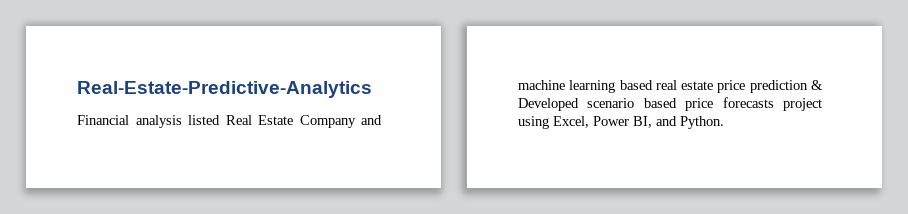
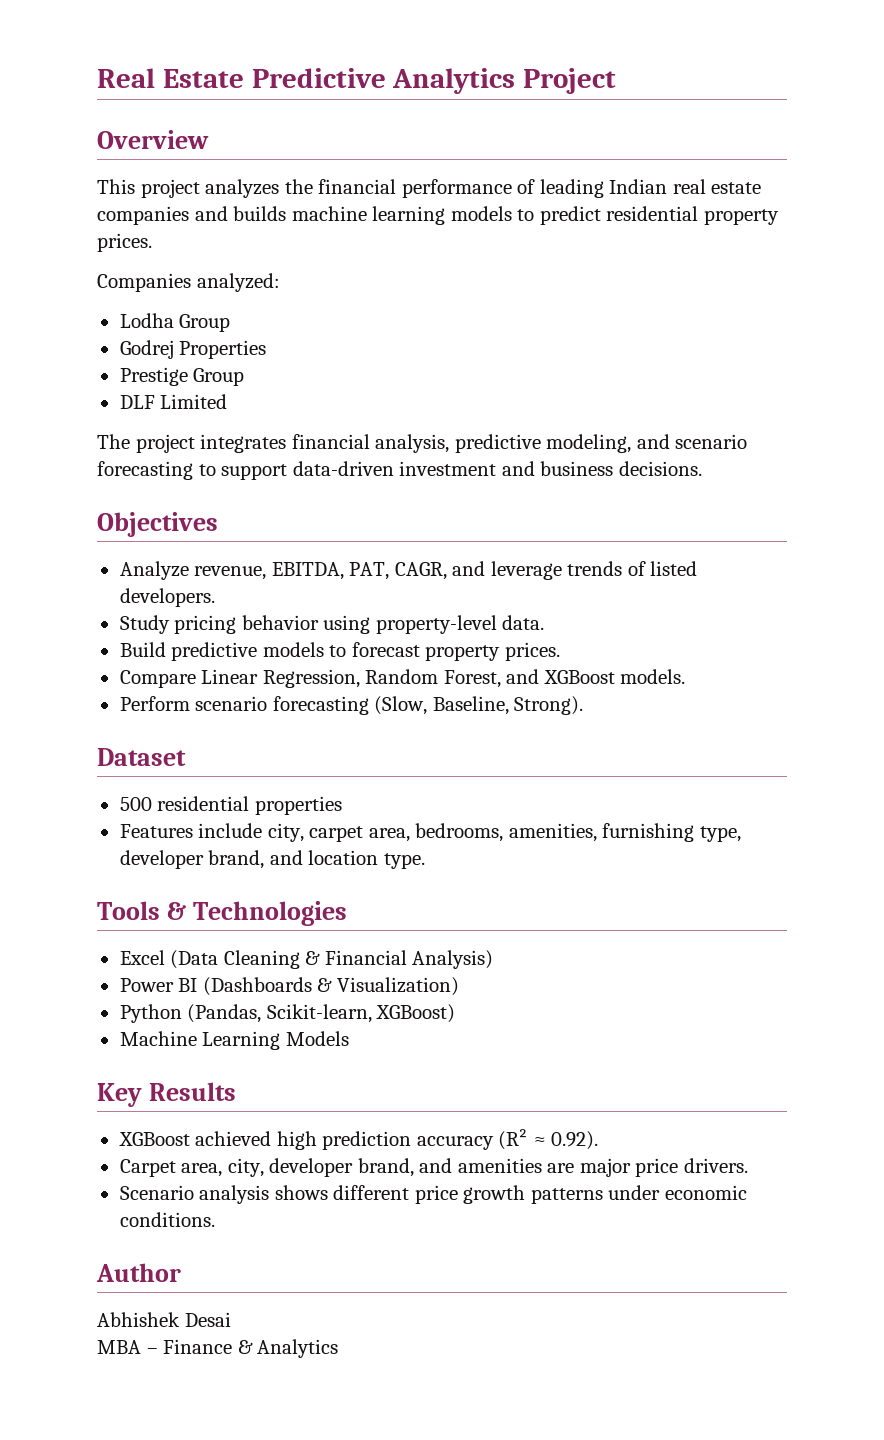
[77,81,372,98] [77,115,382,128] [518,80,823,93] [518,97,822,111] [518,116,724,129] Real-Estate-Predictive-Analytics // Financial analysis listed Real Estate Company and machine learning based real estate price prediction & Developed scenario based price forecasts project using Excel, Power BI, and Python. -> [97,68,617,94] [97,130,209,149] [97,179,762,198] [97,206,779,225] [97,233,152,252] [97,273,280,292] [119,313,231,332] [119,340,267,359] [119,367,245,386] [119,394,228,409] [97,434,748,453] [97,461,702,480] [97,512,218,537] [119,561,698,580] [119,588,215,607] [119,615,545,634] [119,642,560,661] [119,669,686,688] [119,696,584,715] [97,748,186,766] [119,796,342,815] [119,823,741,842] [119,850,425,869] [97,901,347,926] [119,950,494,969] [119,977,459,996] [119,1004,456,1023] [119,1031,349,1050] [97,1082,236,1107] [118,1129,599,1150] [119,1158,748,1177] [119,1185,747,1204] [119,1212,215,1227] [96,1263,181,1282] [97,1312,231,1327] [97,1339,339,1358] Real Estate Predictive Analytics Project // Overview // This project analyzes the financial performance of leading Indian real estate companies and builds machine learning models to predict residential property prices. // Companies analyzed: // Lodha Group // Godrej Properties // Prestige Group // DLF Limited // The project integrates financial analysis, predictive modeling, and scenario forecasting to support data-driven investment and business decisions. // Objectives // Analyze revenue, EBITDA, PAT, CAGR, and leverage trends of listed developers. // Study pricing behavior using property-level data. // Build predictive models to forecast property prices. // Compare Linear Regression, Random Forest, and XGBoost models. // Perform scenario forecasting (Slow, Baseline, Strong). // Dataset // 500 residential properties // Features include city, carpet area, bedrooms, amenities, furnishing type, developer brand, and location type. // Tools & Technologies // Excel (Data Cleaning & Financial Analysis) // Power BI (Dashboards & Visualization) // Python (Pandas, Scikit-learn, XGBoost) // Machine Learning Models // Key Results // XGBoost achieved high prediction accuracy (R² ≈ 0.92). // Carpet area, city, developer brand, and amenities are major price drivers. // Scenario analysis shows different price growth patterns under economic conditions. // Author // Abhishek Desai // MBA – Finance & Analytics

